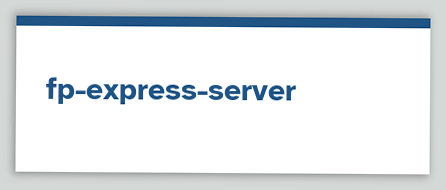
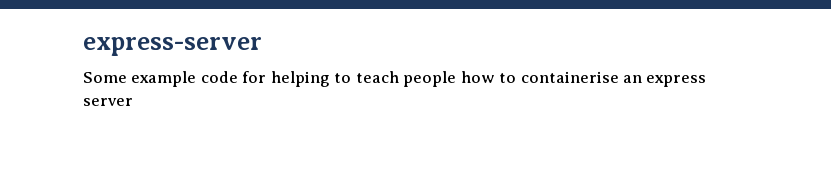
[45,76,297,106] fp-express-server -> [83,37,262,56] [83,71,707,87] [83,98,133,106] express-server // Some example code for helping to teach people how to containerise an express server

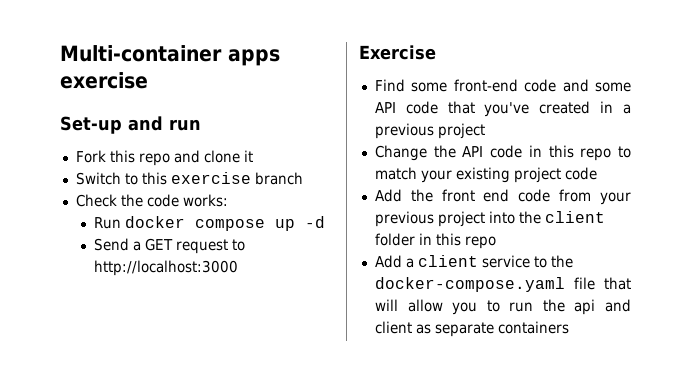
[83,37,262,56] [83,71,707,87] [83,98,133,106] express-server // Some example code for helping to teach people how to containerise an express server -> [60,45,280,66] [60,72,148,89] [60,116,201,134] [75,150,253,166] [75,172,303,185] [75,194,228,207] [93,216,325,231] [93,238,245,254] [93,260,238,276] [359,45,436,60] [374,79,631,92] [374,101,631,117] [374,123,485,139] [374,145,631,161] [374,167,597,183] [374,189,631,205] [374,211,605,227] [374,233,496,249] [374,255,573,268] [374,277,631,292] [374,299,631,315] [374,321,569,337] Multi-container apps exercise // Set-up and run // Fork this repo and clone it // Switch to this exercise branch // Check the code works: // Run docker compose up -d // Send a GET request to http://localhost:3000 // Exercise // Find some front-end code and some API code that you've created in a previous project // Change the API code in this repo to match your existing project code // Add the front end code from your previous project into the client folder in this repo // Add a client service to the docker-compose.yaml file that will allow you to run the api and client as separate containers

